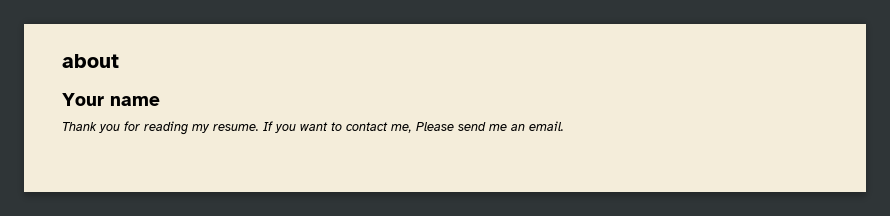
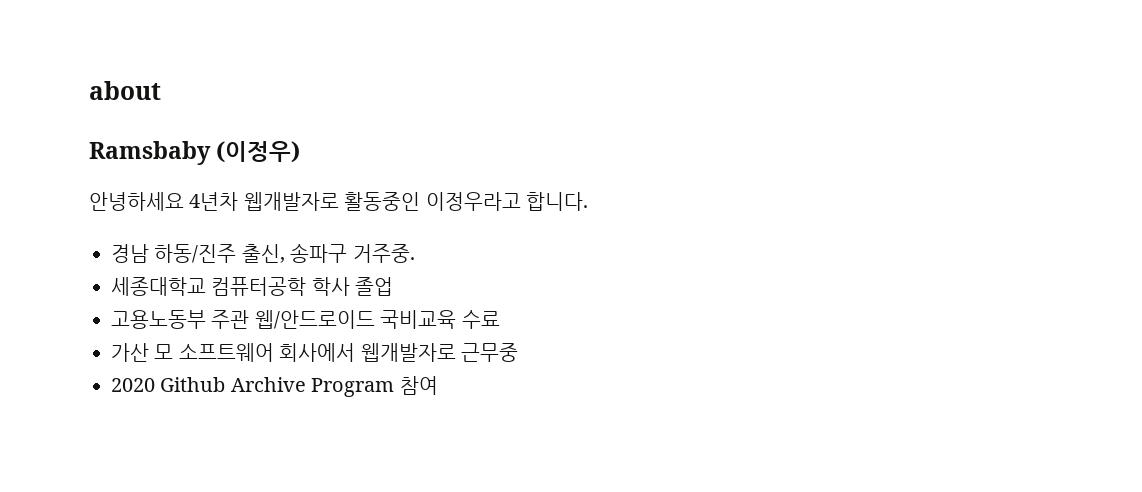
[62,93,160,106] [62,121,564,135] Your name // Thank you for reading my resume. If you want to contact me, Please send me an email. -> [89,141,301,165] [89,192,588,211] [111,243,415,263] [111,277,394,296] [111,310,500,329] [111,343,518,362] [111,376,438,397] Ramsbaby (이정우) // 안녕하세요 4년차 웹개발자로 활동중인 이정우라고 합니다. // 경남 하동/진주 출신, 송파구 거주중. // 세종대학교 컴퓨터공학 학사 졸업 // 고용노동부 주관 웹/안드로이드 국비교육 수료 // 가산 모 소프트웨어 회사에서 웹개발자로 근무중 // 2020 Github Archive Program 참여

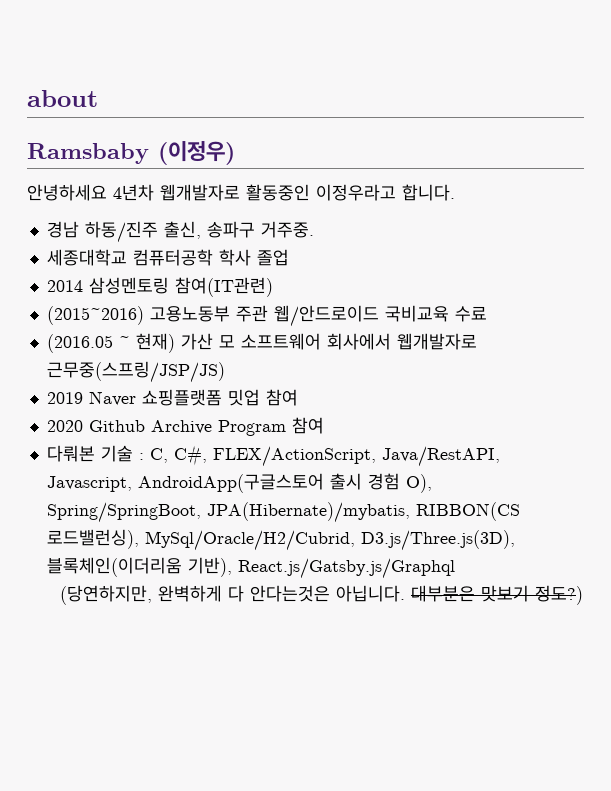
(394, 286) none -> [46,277,273,297] [46,306,144,325] 2014 삼성멘토링 참여(IT관련) // (2015~2016)
(500, 319) none -> [46,333,175,353] (2016.05 ~ 현재)
[461,343,518,362] 근무중 -> [46,361,225,383] [46,389,298,406] 근무중(스프링/JSP/JS) // 2019 Naver 쇼핑플랫폼 밋업 참여
(438, 385) none -> [46,445,500,467] [46,473,432,493] [46,502,520,523] [46,529,515,551] [46,557,455,579] [60,585,584,605] // 다뤄본 기술 : C, C#, FLEX/ActionScript, Java/RestAPI, Javascript, AndroidApp(구글스토어 출시 경험 O), Spring/SpringBoot, JPA(Hibernate)/mybatis, RIBBON(CS 로드밸런싱), MySql/Oracle/H2/Cubrid, D3.js/Three.js(3D), 블록체인(이더리움 기반), React.js/Gatsby.js/Graphql // (당연하지만, 완벽하게 다 안다는것은 아닙니다. 대부분은 맛보기 정도?)

